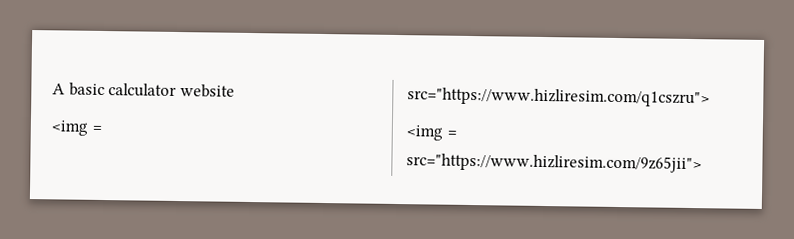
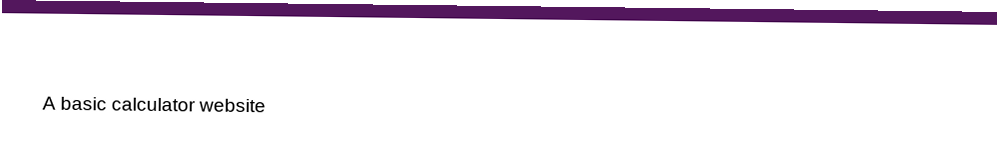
[51,120,102,136] [407,87,710,108] [406,125,457,141] [406,153,702,174] // <img = src="https://www.hizliresim.com/q1cszru"> // <img = src="https://www.hizliresim.com/9z65jii"> -> (267, 105) none

